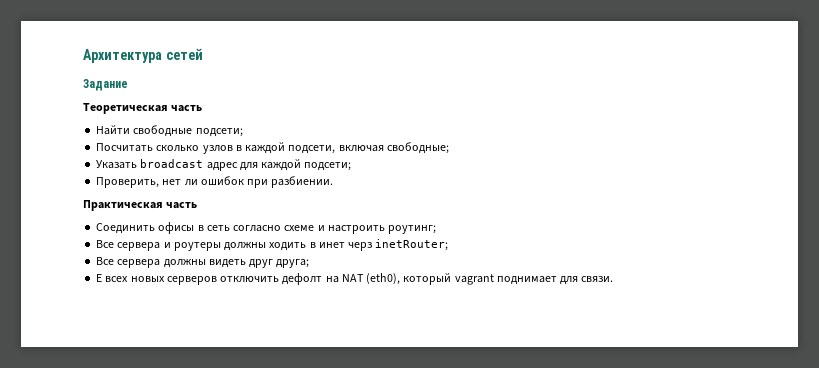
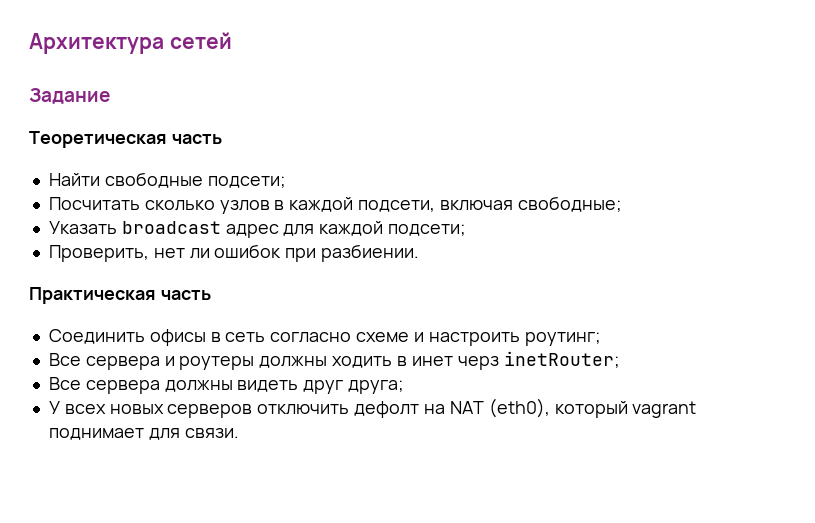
[96,274,103,282] E -> [48,401,60,414] У

